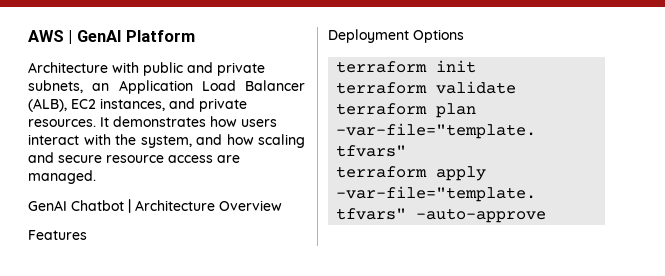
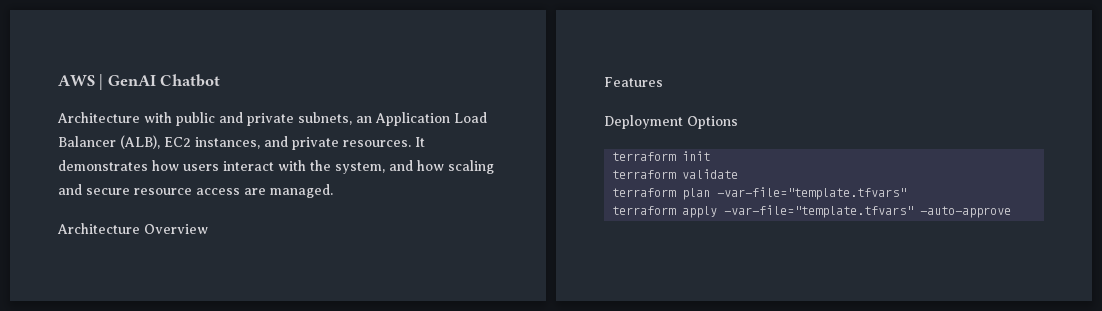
[126,30,196,42] Platform -> [160,74,221,87] Chatbot
[28,199,131,213] GenAI Chatbot | -> (333, 191) none

